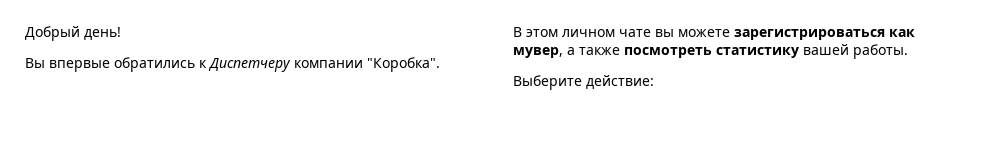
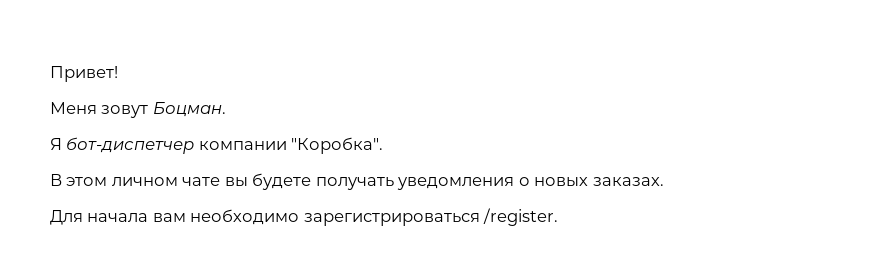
[25,26,121,41] [25,57,291,72] Добрый день! // Вы впервые обратились к Диспетчеру -> [50,66,118,82] [50,102,226,118] [50,137,195,154] Привет! // Меня зовут Боцман. // Я бот-диспетчер
[678,29,915,40] [513,44,908,59] [513,75,654,90] можете зарегистрироваться как мувер, а также посмотреть статистику вашей работы. // Выберите действие: -> [252,173,664,190] [50,208,559,226] будете получать уведомления о новых заказах. // Для начала вам необходимо зарегистрироваться /register.

